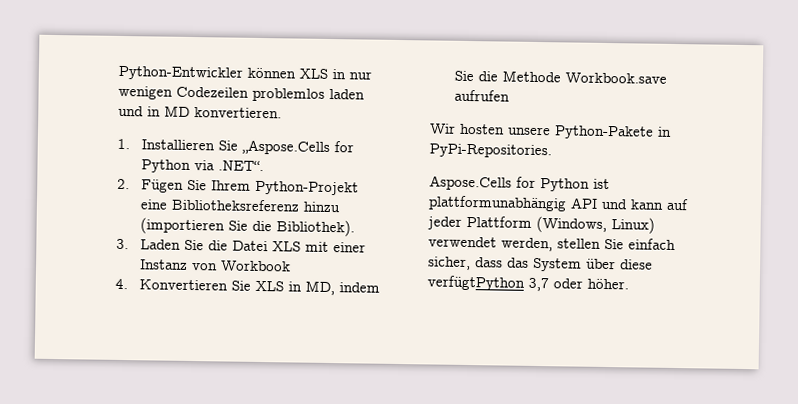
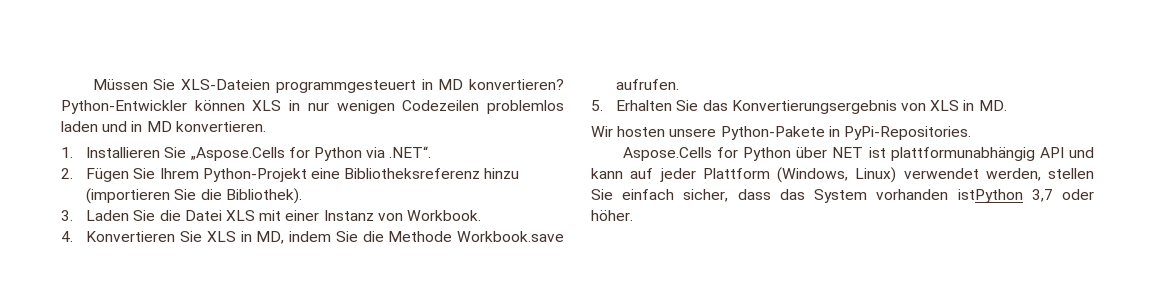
(118, 73) none -> [92,79,564,93] Müssen Sie XLS-Dateien programmgesteuert in MD konvertieren?
[219,260,291,272] Workbook -> [406,210,481,221] Workbook.
[453,89,510,102] aufrufen -> [616,79,680,90] [591,100,1007,114] aufrufen. // 5. Erhalten Sie das Konvertierungsergebnis von XLS in MD.
(590, 185) none -> [796,147,864,158] über NET
[586,258,653,270] [427,275,525,291] über diese verfügtPython -> [876,189,1023,203] vorhanden istPython

